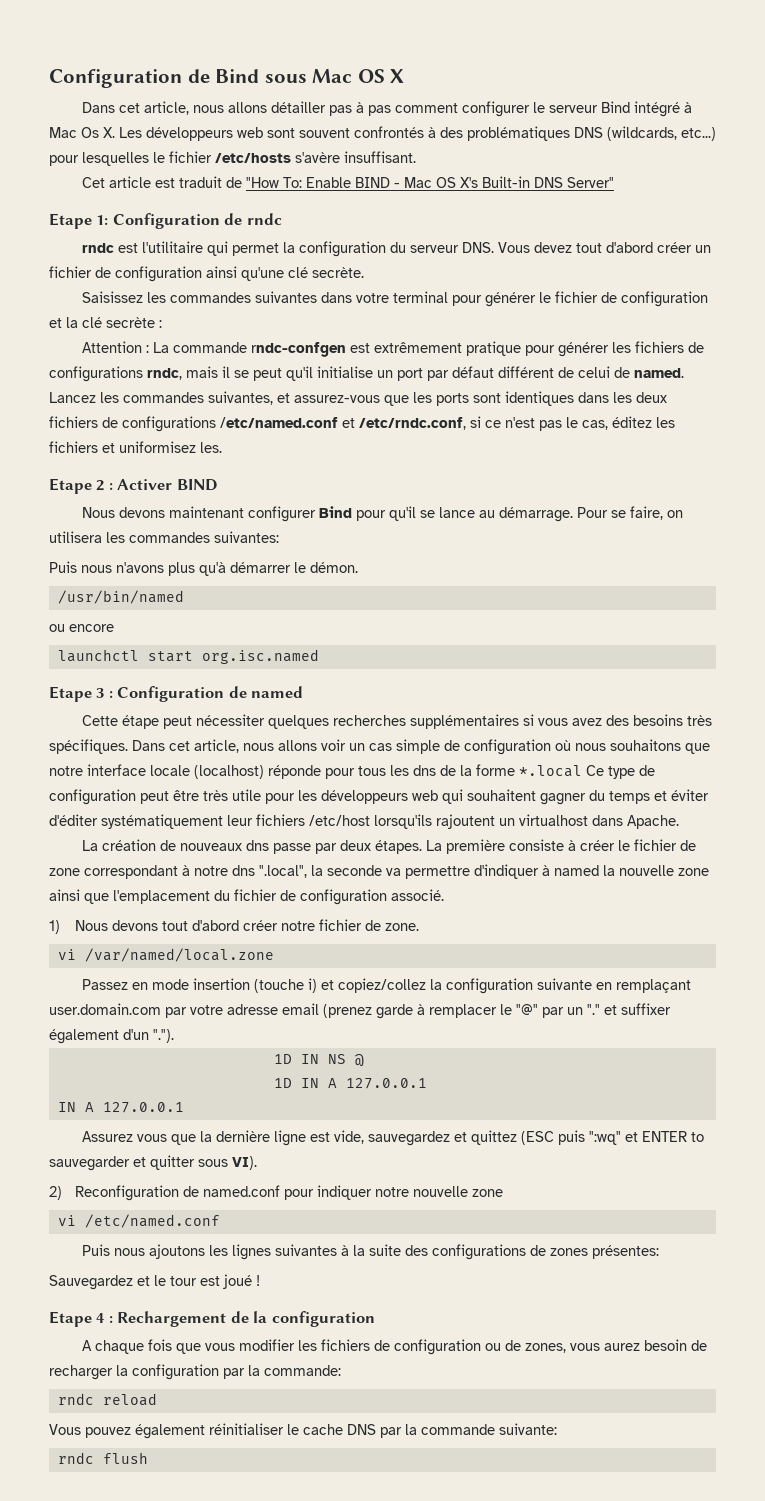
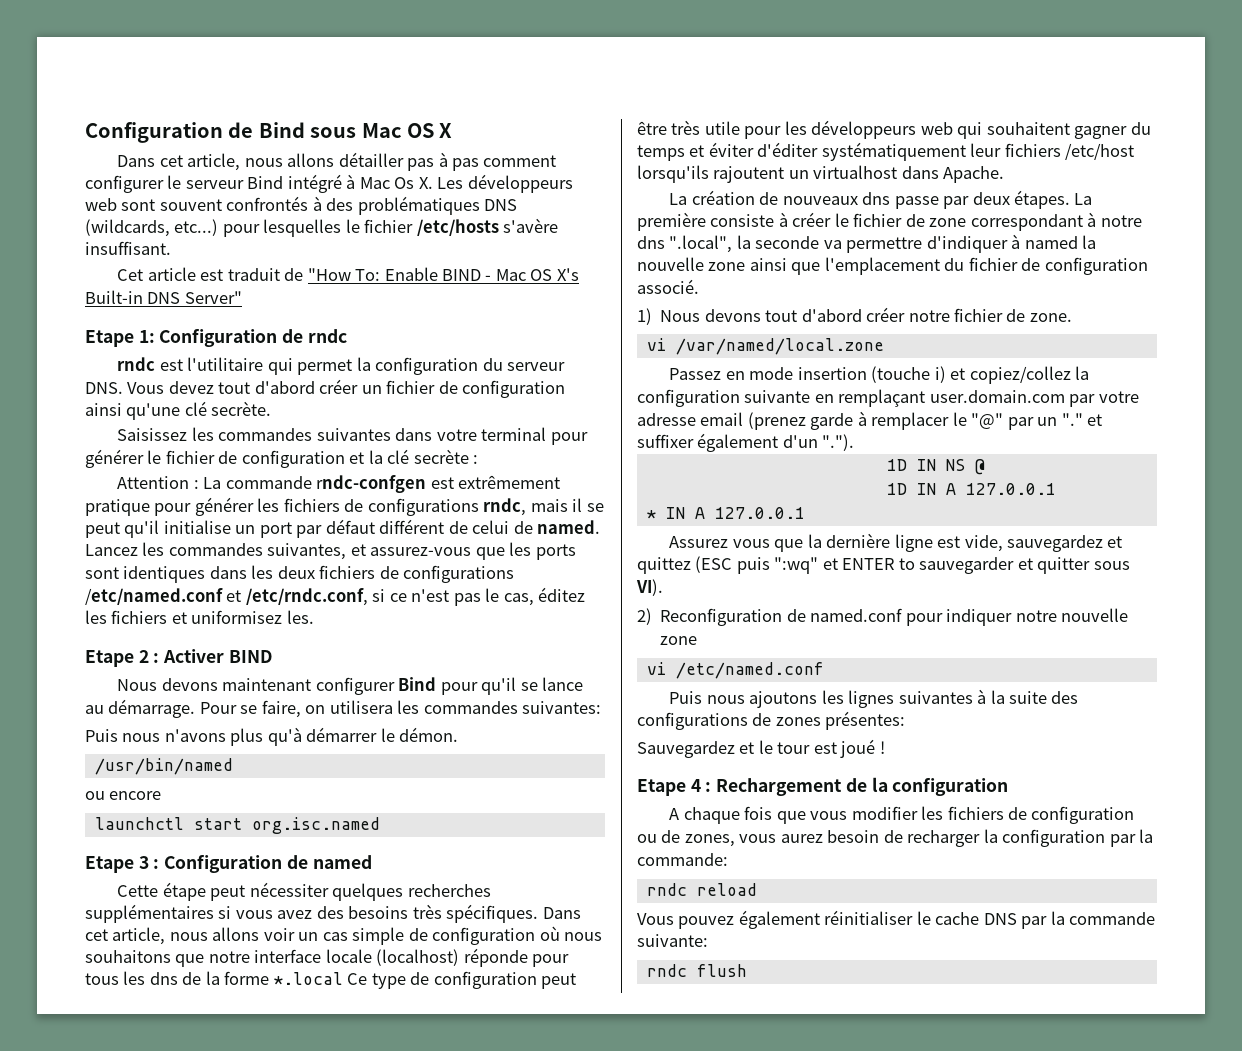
(427, 1083) none -> [646,510,656,519] *

